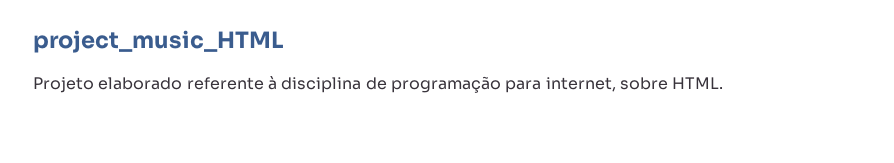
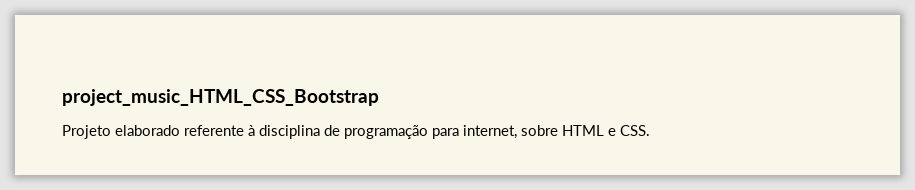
[33,30,284,53] project_music_HTML -> [62,89,379,106] project_music_HTML_CSS_Bootstrap
[672,77,724,89] HTML. -> [562,125,650,136] HTML e CSS.

